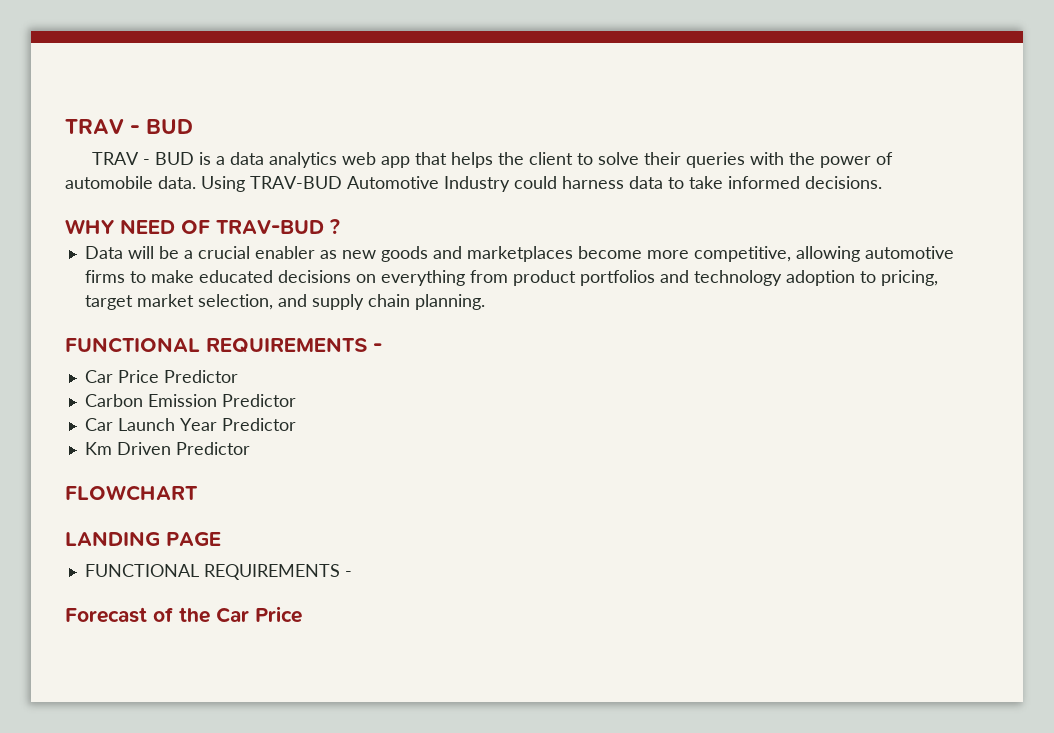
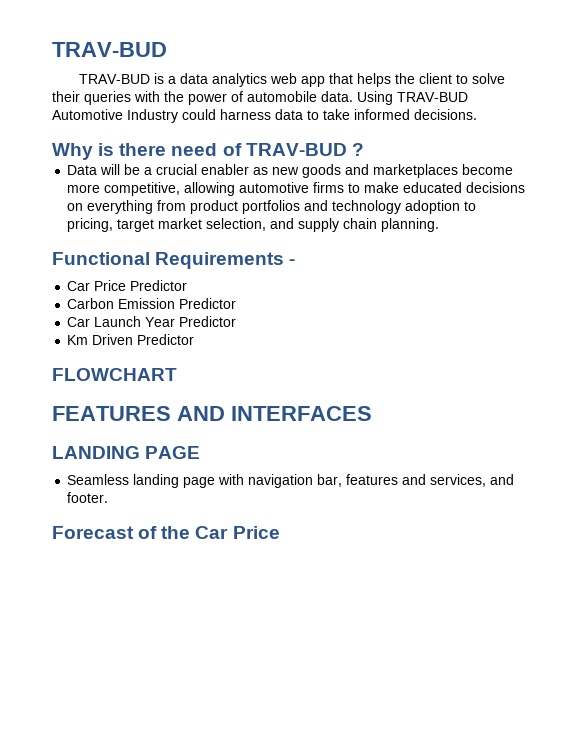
[65,119,193,134] [91,152,194,165] TRAV - BUD // TRAV - BUD -> [52,42,167,57] [79,74,151,84] TRAV-BUD // TRAV-BUD
[65,219,210,234] WHY NEED OF -> [52,143,242,160] Why is there need of
[65,337,367,353] FUNCTIONAL REQUIREMENTS -> [52,252,285,269] Functional Requirements
(198, 493) none -> [52,406,372,421] // FEATURES AND INTERFACES
[84,564,352,580] FUNCTIONAL REQUIREMENTS - -> [67,474,515,488] [67,492,109,503] Seamless landing page with navigation bar, features and services, and footer.

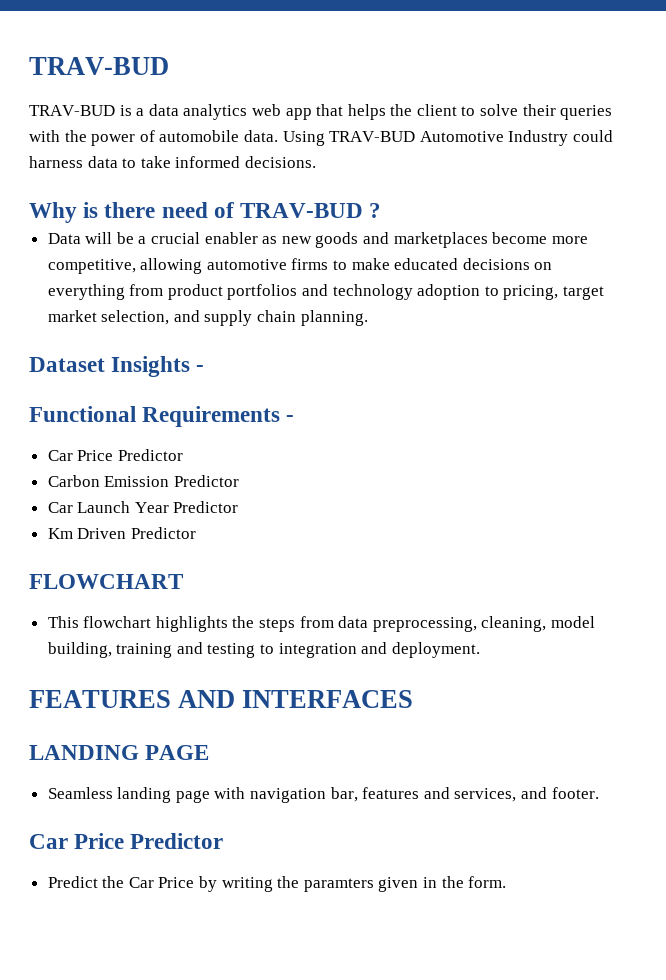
(440, 225) none -> [29,356,205,377] // Dataset Insights -
(177, 374) none -> [47,616,596,632] [47,642,480,658] // This flowchart highlights the steps from data preprocessing, cleaning, model building, training and testing to integration and deployment.
[52,526,280,539] Forecast of the Car Price -> [29,833,224,849] [47,876,507,892] Car Price Predictor // Predict the Car Price by writing the paramters given in the form.

